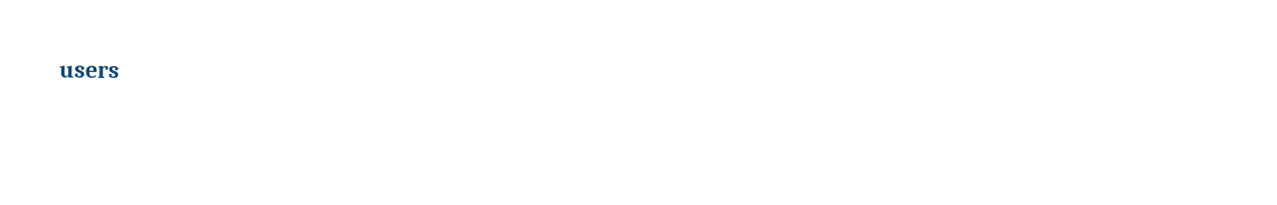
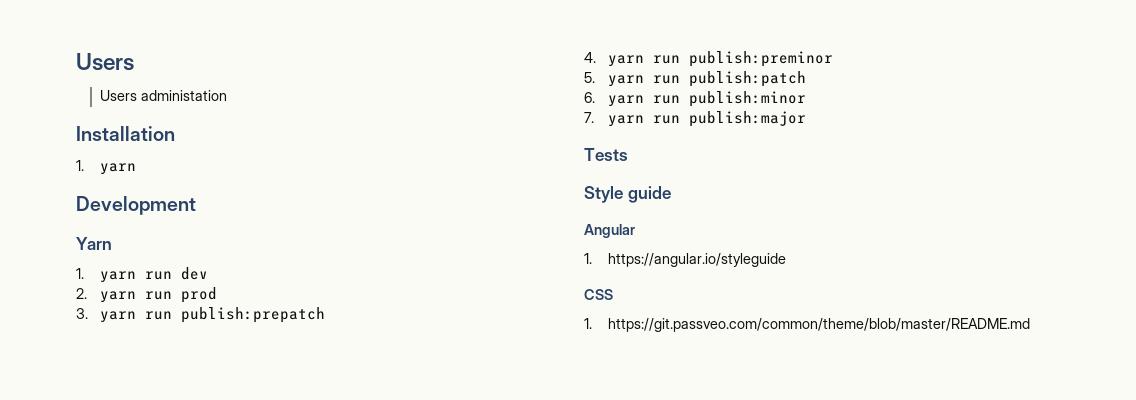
[59,64,120,79] users -> [76,53,134,71] [99,90,227,101] [76,126,175,141] [76,160,136,175] [76,196,196,215] [76,237,112,250] [76,267,208,283] [76,287,217,303] [76,307,325,323] [584,51,833,67] [584,71,806,87] [584,91,806,107] [584,111,806,127] [584,148,628,161] [584,186,671,203] [584,224,635,238] [584,253,786,267] [584,289,613,300] [584,318,1030,332] Users // Users administation // Installation // 1. yarn // Development // Yarn // 1. yarn run dev // 2. yarn run prod // 3. yarn run publish:prepatch // 4. yarn run publish:preminor // 5. yarn run publish:patch // 6. yarn run publish:minor // 7. yarn run publish:major // Tests // Style guide // Angular // 1. https://angular.io/styleguide // CSS // 1. https://git.passveo.com/common/theme/blob/master/README.md

